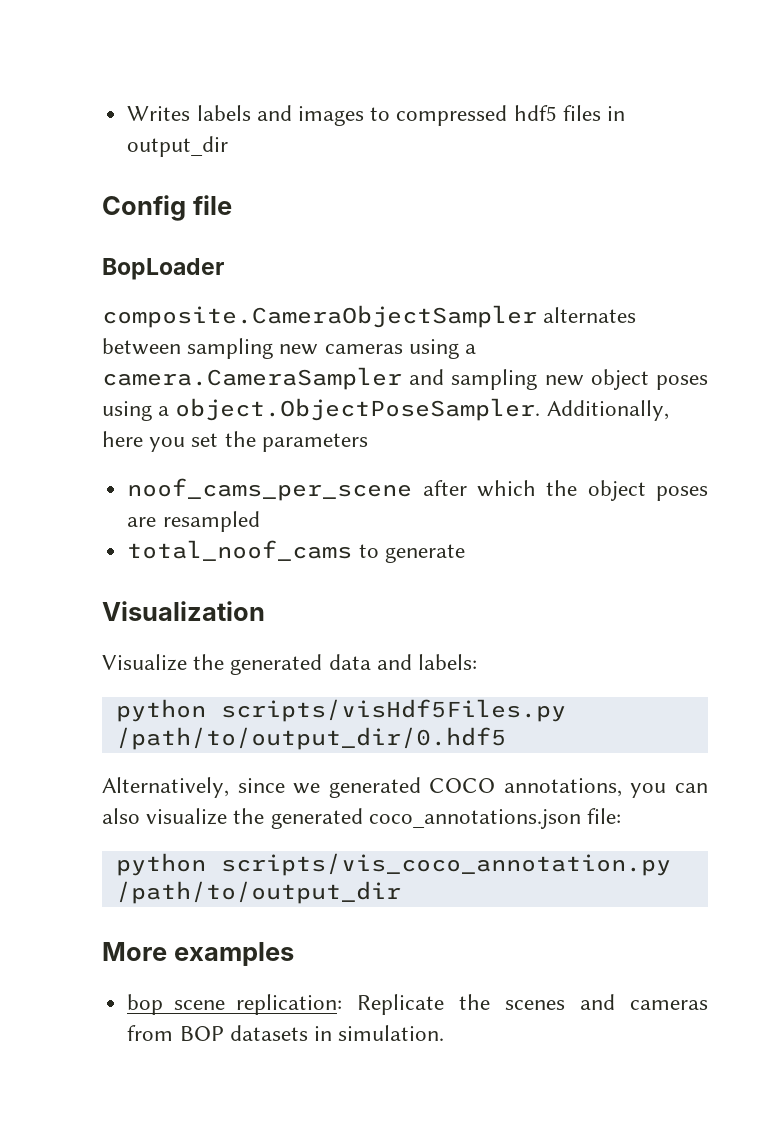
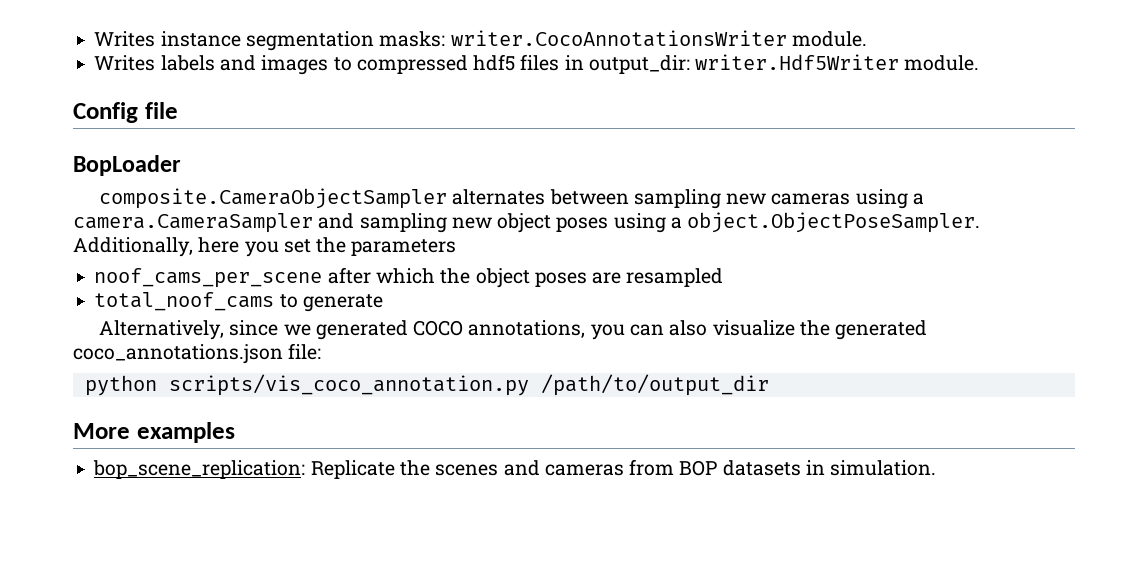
[127,106,191,121] Writes -> [94,30,867,51] [94,55,156,71] Writes instance segmentation masks: writer.CocoAnnotationsWriter module. // Writes
[127,136,229,157] output_dir -> [588,54,980,74] output_dir: writer.Hdf5Writer module.
[102,601,265,621] [102,654,478,675] [115,699,566,722] [115,727,506,750] // Visualization // Visualize the generated data and labels: // python scripts/visHdf5Files.py /path/to/output_dir/0.hdf5 -> (383, 303) none

